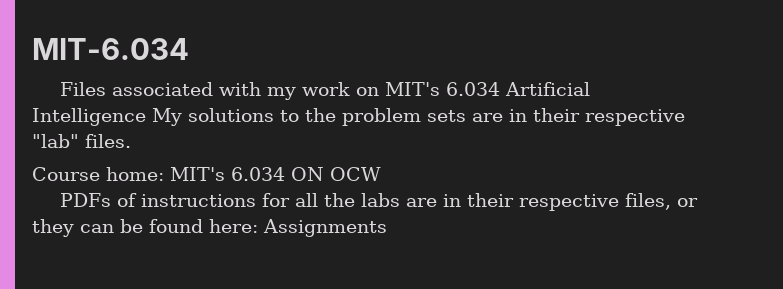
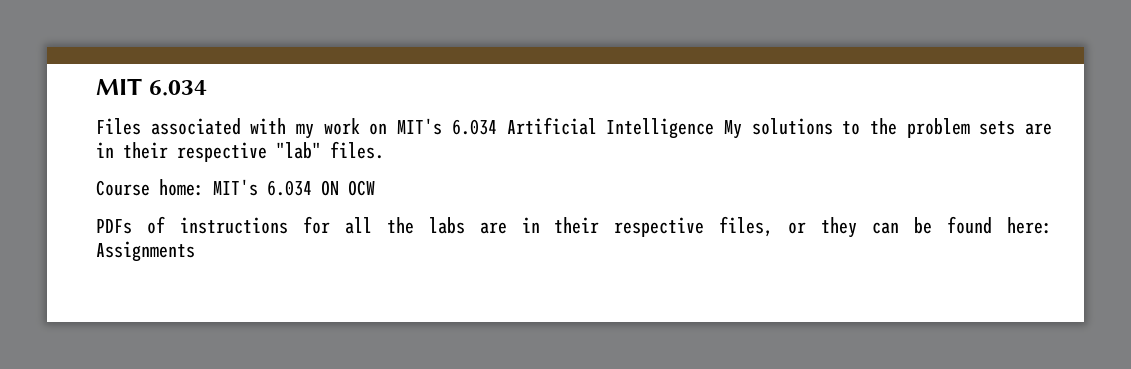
[32,38,189,60] MIT-6.034 -> [96,78,207,96] MIT 6.034

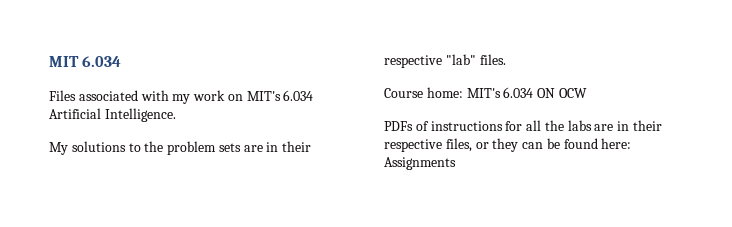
[606,118,715,139] Intelligence -> [104,108,176,122] Intelligence. //

